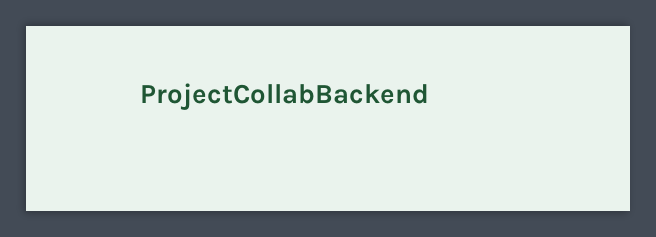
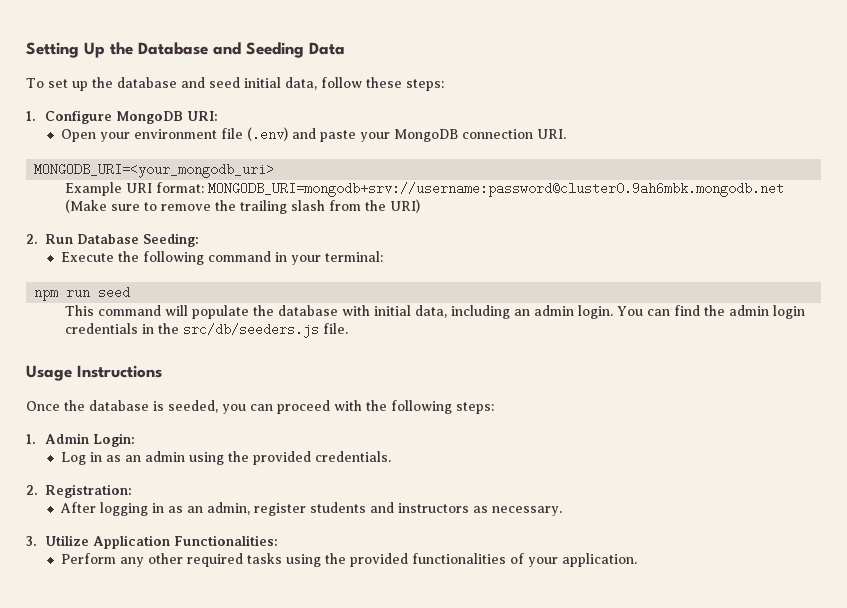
[140,83,429,110] ProjectCollabBackend -> [26,42,345,58] [26,77,444,91] [26,110,219,124] [60,127,566,142] [34,163,275,178] [64,182,784,197] [64,199,420,214] [26,233,200,247] [60,251,383,265] [34,286,131,301] [64,305,805,319] [64,323,348,338] [26,365,162,381] [26,400,494,414] [26,433,136,447] [60,451,391,465] [26,484,133,498] [59,502,562,516] [26,535,279,549] [60,553,637,567] Setting Up the Database and Seeding Data // To set up the database and seed initial data, follow these steps: // 1. Configure MongoDB URI: // Open your environment file (.env) and paste your MongoDB connection URI. // MONGODB_URI=<your_mongodb_uri> // Example URI format: MONGODB_URI=mongodb+srv://username:password@cluster0.9ah6mbk.mongodb.net (Make sure to remove the trailing slash from the URI) // 2. Run Database Seeding: // Execute the following command in your terminal: // npm run seed // This command will populate the database with initial data, including an admin login. You can find the admin login credentials in the src/db/seeders.js file. // Usage Instructions // Once the database is seeded, you can proceed with the following steps: // 1. Admin Login: // Log in as an admin using the provided credentials. // 2. Registration: // After logging in as an admin, register students and instructors as necessary. // 3. Utilize Application Functionalities: // Perform any other required tasks using the provided functionalities of your application.

